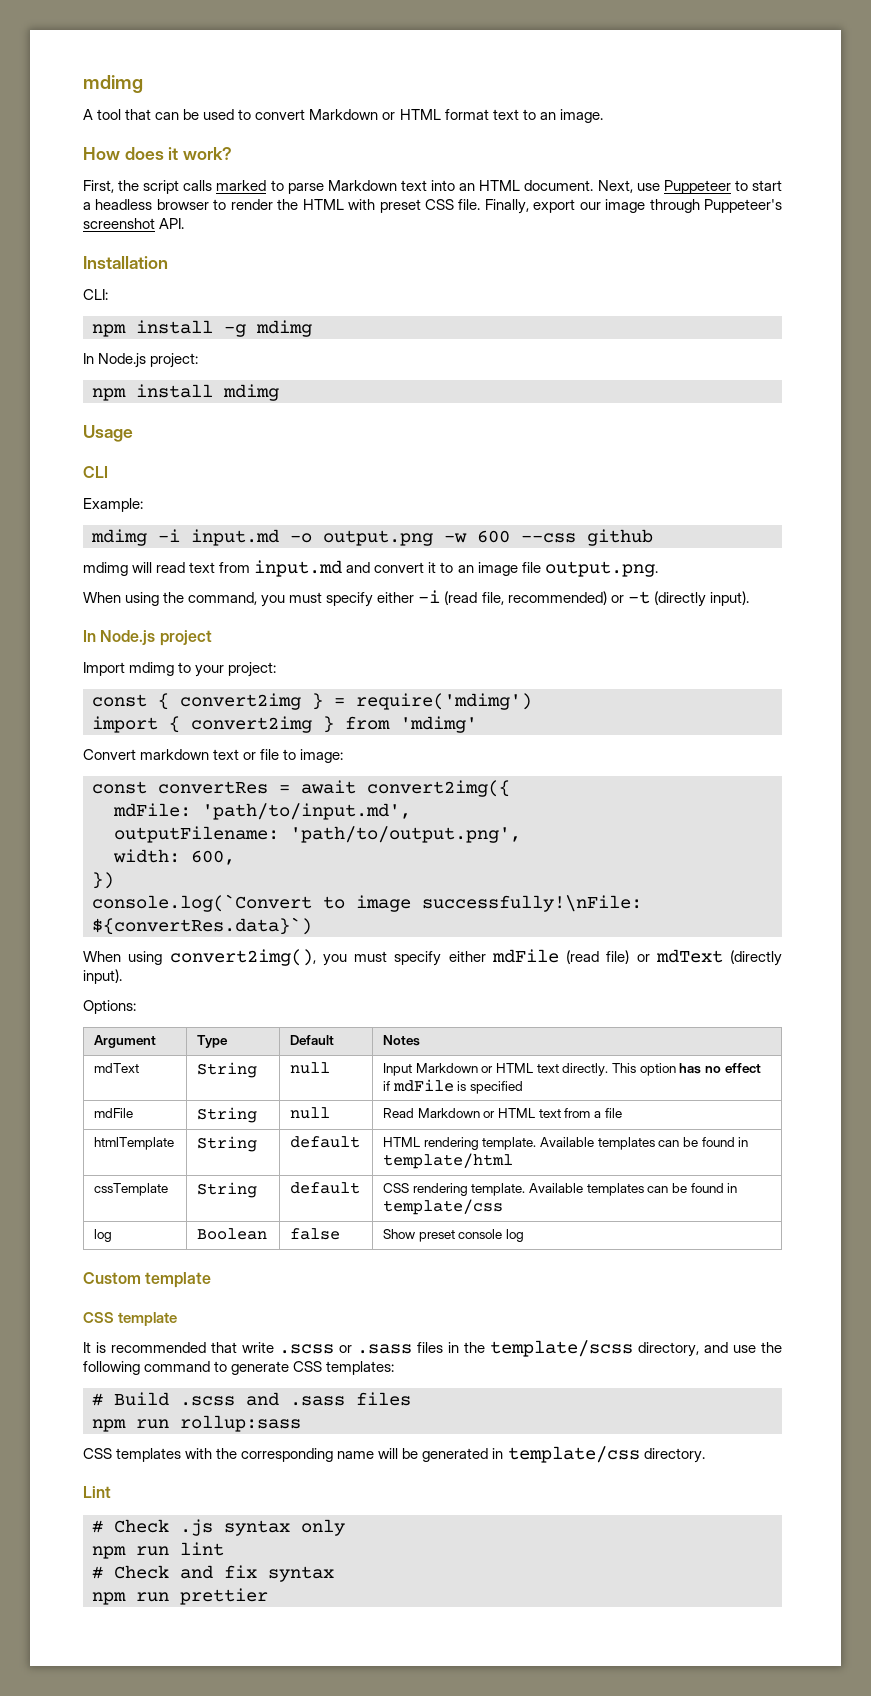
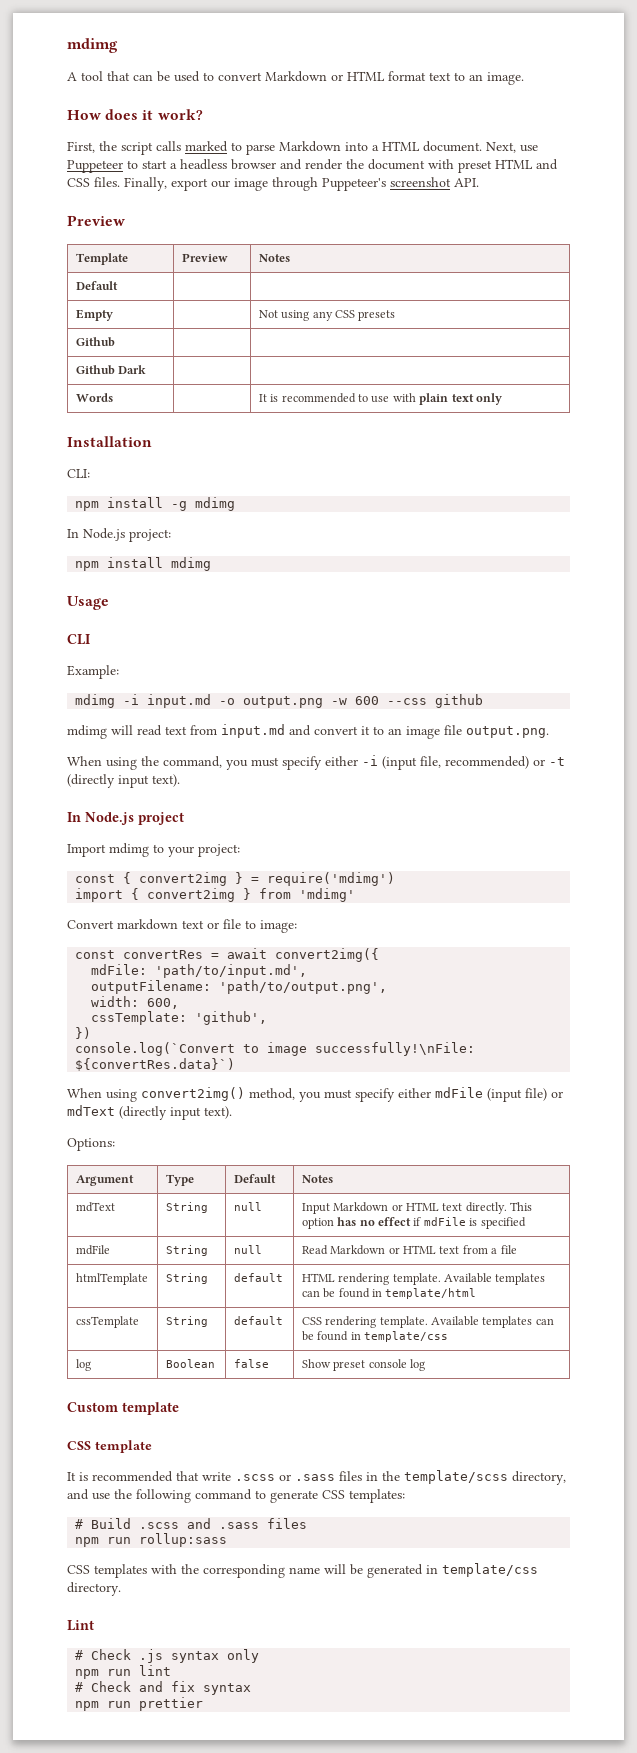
[400,180,476,191] text into an -> [345,142,379,151] into a
[213,199,227,210] to -> [280,159,302,170] and
[302,199,344,210] HTML -> [368,159,425,170] document
[424,199,481,210] CSS file. -> [495,159,558,170] [67,177,120,187] HTML and CSS files.
(185, 223) none -> [67,215,125,226] [75,253,128,265] [181,253,228,262] [258,254,290,262] [75,281,118,290] [75,309,113,321] [258,310,396,321] [75,337,115,347] [75,365,147,375] [75,393,113,402] [258,393,502,405] // Preview // Template | Preview | Notes // Default | | // Empty | | Not using any CSS presets // Github | | // Github Dark | | // Words | | It is recommended to use with plain text only
[444,591,478,605] (read -> [382,756,417,770] (input
[709,591,749,606] input). -> [118,774,180,788] input text).
(235, 857) none -> [91,1011,268,1025] // cssTemplate: 'github',
[169,949,316,966] convert2img(), -> [141,1087,295,1101] convert2img() method,
[566,950,599,964] (read -> [487,1088,522,1102] (input
[83,969,122,984] input). -> [170,1106,232,1120] input text).

